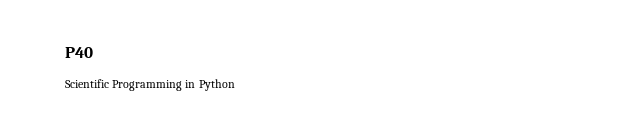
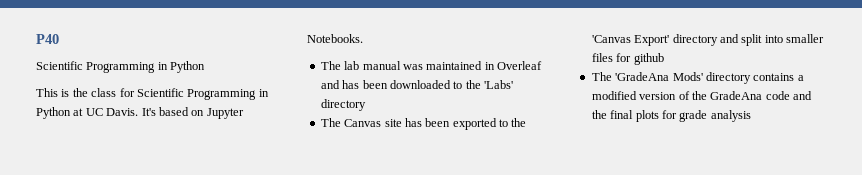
(235, 85) none -> [36,88,269,100] [36,107,244,119] [307,34,363,43] [320,61,542,70] [320,80,513,89] [320,99,366,111] [320,118,527,130] [591,34,824,46] [591,53,664,65] [591,72,804,84] [591,91,812,100] [591,110,751,122] // This is the class for Scientific Programming in Python at UC Davis. It's based on Jupyter Notebooks. // The lab manual was maintained in Overleaf and has been downloaded to the 'Labs' directory // The Canvas site has been exported to the 'Canvas Export' directory and split into smaller files for github // The 'GradeAna Mods' directory contains a modified version of the GradeAna code and the final plots for grade analysis

